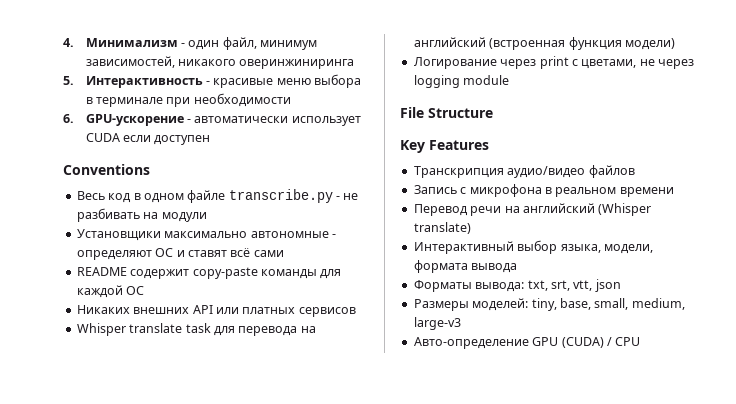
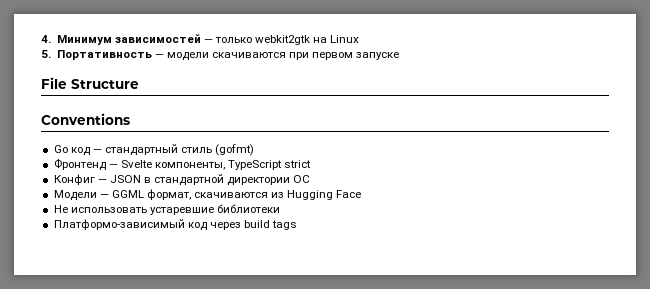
[85,37,318,50] [85,56,355,69] [63,74,362,88] [85,93,291,107] [63,114,361,126] [85,133,211,145] [63,164,150,175] [76,189,359,203] [76,208,207,222] [76,229,336,241] [76,248,284,260] [76,267,342,279] [76,285,145,298] [76,305,356,317] [76,323,316,336] [413,37,675,50] [413,56,694,69] [413,75,510,88] [400,107,493,118] [400,140,489,153] [413,165,635,178] [413,184,674,197] [413,203,652,216] [413,222,471,234] [413,240,653,254] [413,260,518,273] [413,279,621,292] [413,298,685,311] [413,317,461,330] [413,337,641,349] Минимализм - один файл, минимум зависимостей, никакого оверинжиниринга // 5. Интерактивность - красивые меню выбора в терминале при необходимости // 6. GPU-ускорение - автоматически использует CUDA если доступен // Conventions // Весь код в одном файле transcribe.py - не разбивать на модули // Установщики максимально автономные - определяют ОС и ставят всё сами // README содержит copy-paste команды для каждой ОС // Никаких внешних API или платных сервисов // Whisper translate task для перевода на английский (встроенная функция модели) // Логирование через print с цветами, не через logging module // File Structure // Key Features // Транскрипция аудио/видео файлов // Запись с микрофона в реальном времени // Перевод речи на английский (Whisper translate) // Интерактивный выбор языка, модели, формата вывода // Форматы вывода: txt, srt, vtt, json // Размеры моделей: tiny, base, small, medium, large-v3 // Авто-определение GPU (CUDA) / CPU -> [56,34,360,45] [41,50,400,61] [41,77,139,89] [41,113,130,125] [53,144,255,156] [53,159,312,171] [53,174,311,186] [53,189,362,201] [53,204,280,215] [53,219,298,231] Минимум зависимостей — только webkit2gtk на Linux // 5. Портативность — модели скачиваются при первом запуске // File Structure // Conventions // Go код — стандартный стиль (gofmt) // Фронтенд — Svelte компоненты, TypeScript strict // Конфиг — JSON в стандартной директории ОС // Модели — GGML формат, скачиваются из Hugging Face // Не использовать устаревшие библиотеки // Платформо-зависимый код через build tags

